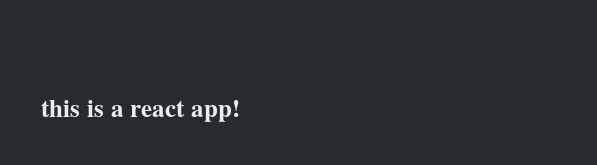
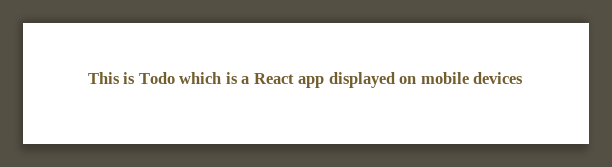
[41,100,240,122] this is a react app! -> [88,72,524,88] This is Todo which is a React app displayed on mobile devices

